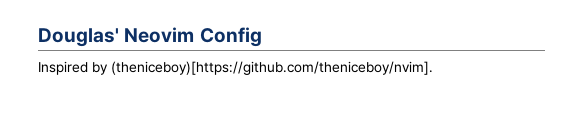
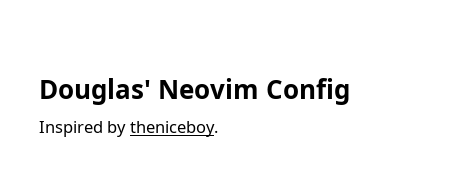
[111,61,433,75] (theniceboy)[https://github.com/theniceboy/nvim]. -> [129,121,218,137] theniceboy.

